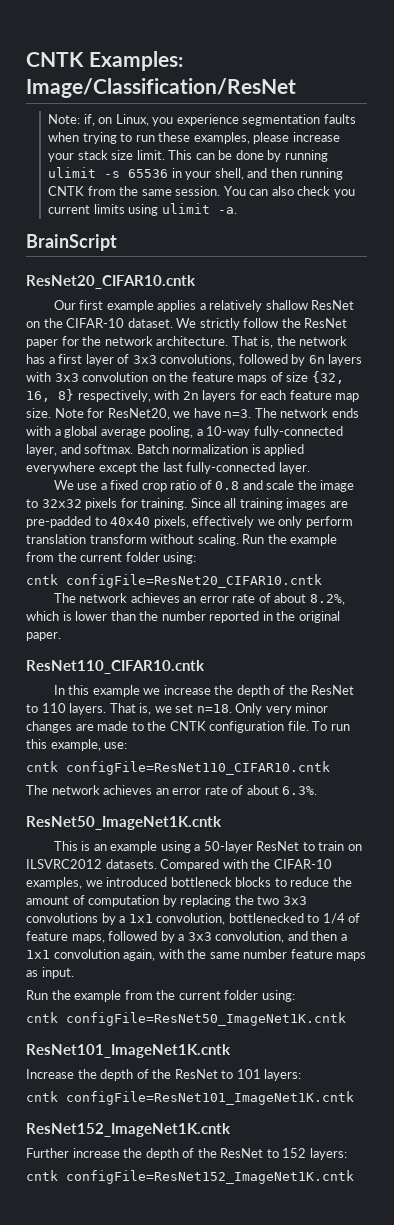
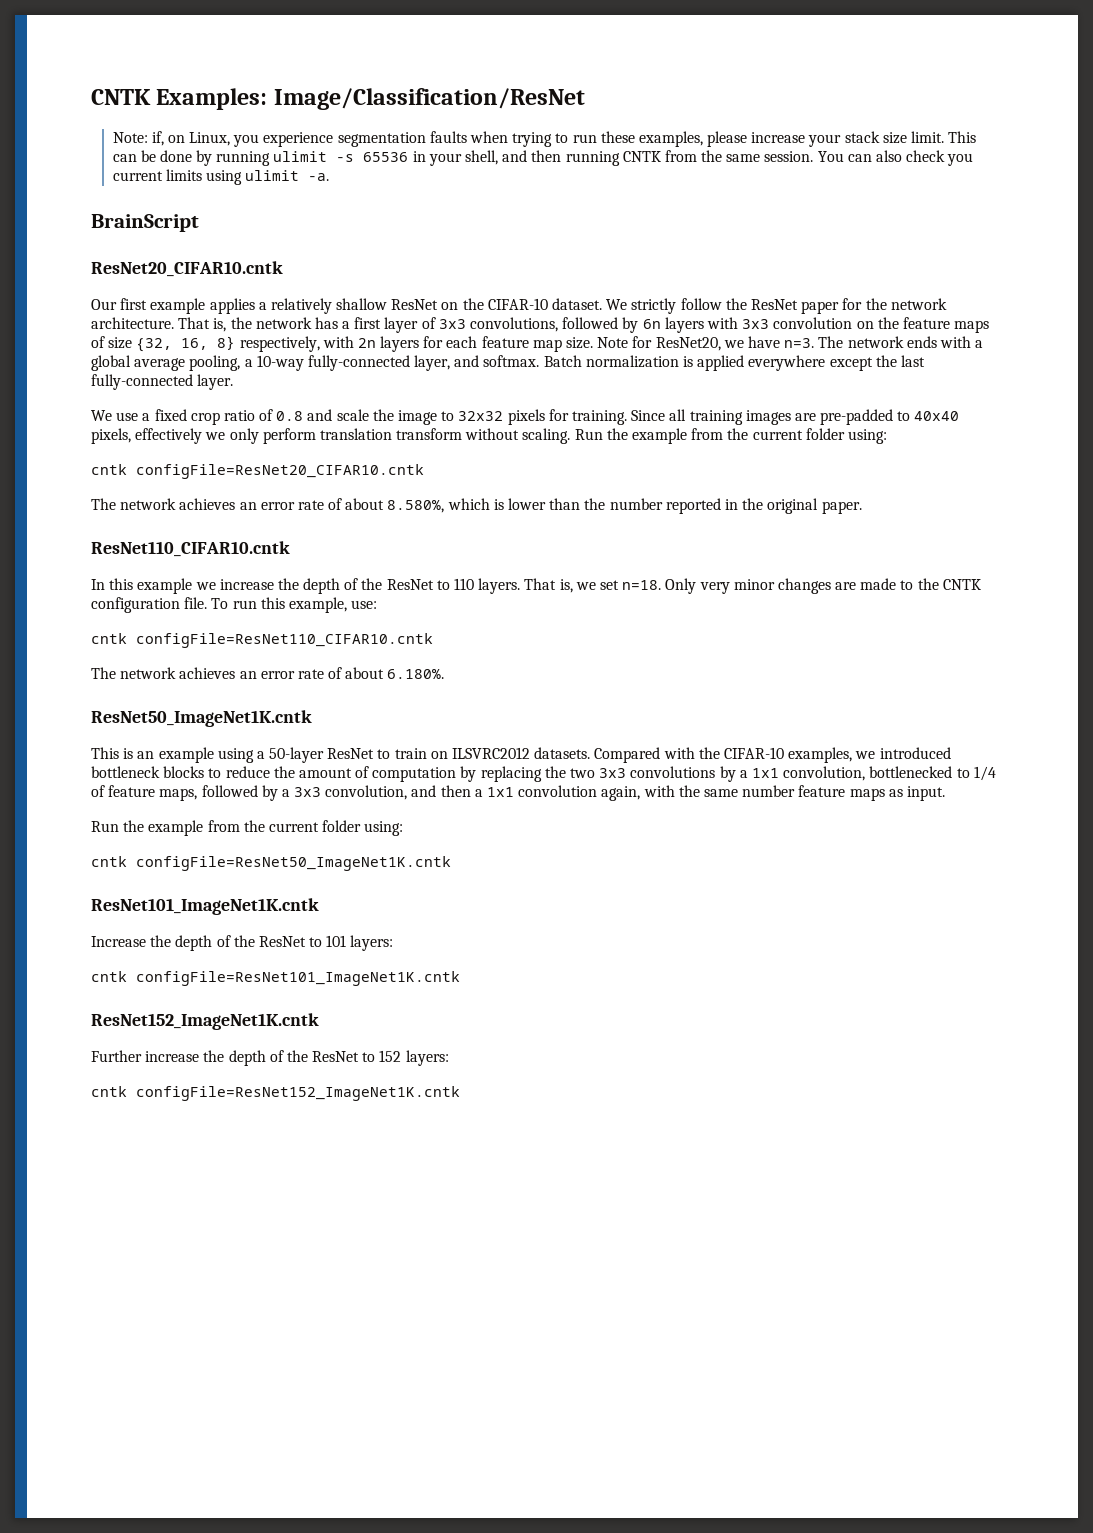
[309,594,345,605] 8.2%, -> [387,500,445,513] 8.580%,
[282,786,318,795] 6.3%. -> [387,669,445,679] 6.180%.

